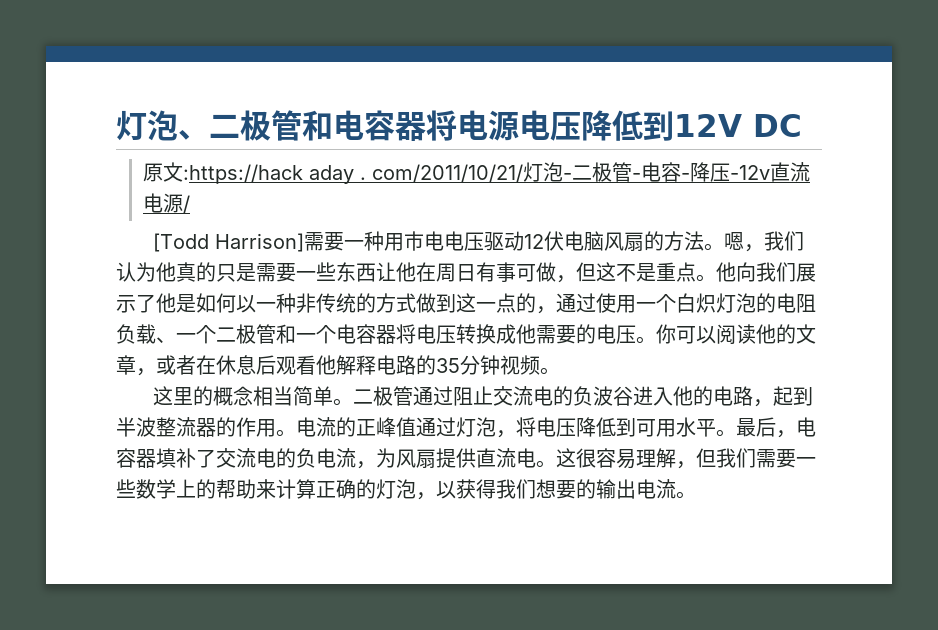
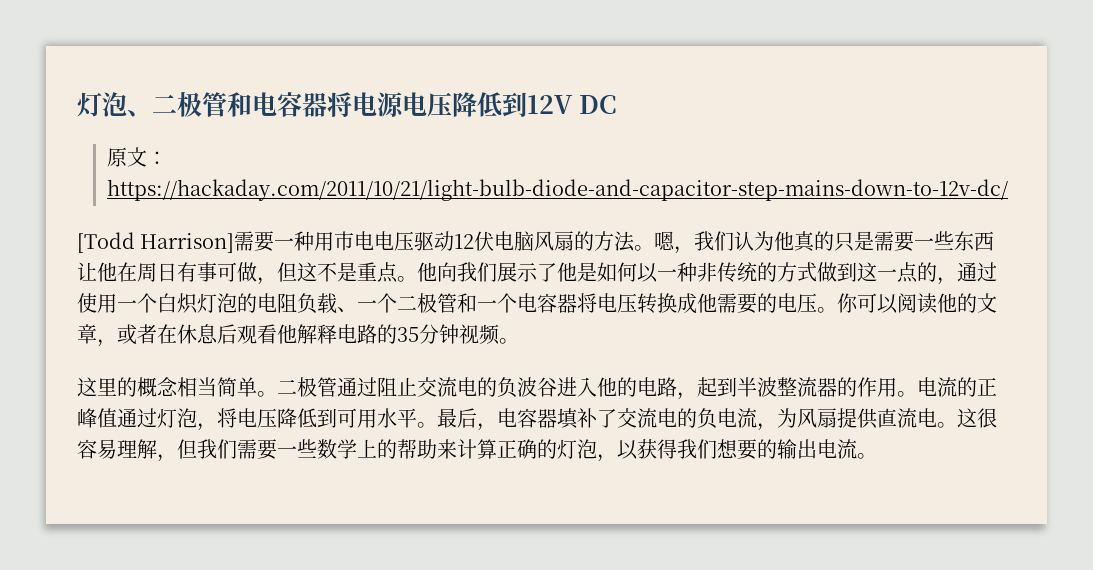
[182,162,810,184] [142,193,190,213] :https://hack aday . com/2011/10/21/灯泡-二极管-电容-降压-12v直流电源/ -> [147,151,168,165] [107,179,1009,201] ：https://hackaday.com/2011/10/21/light-bulb-diode-and-capacitor-step-mains-down-to-12v-dc/

